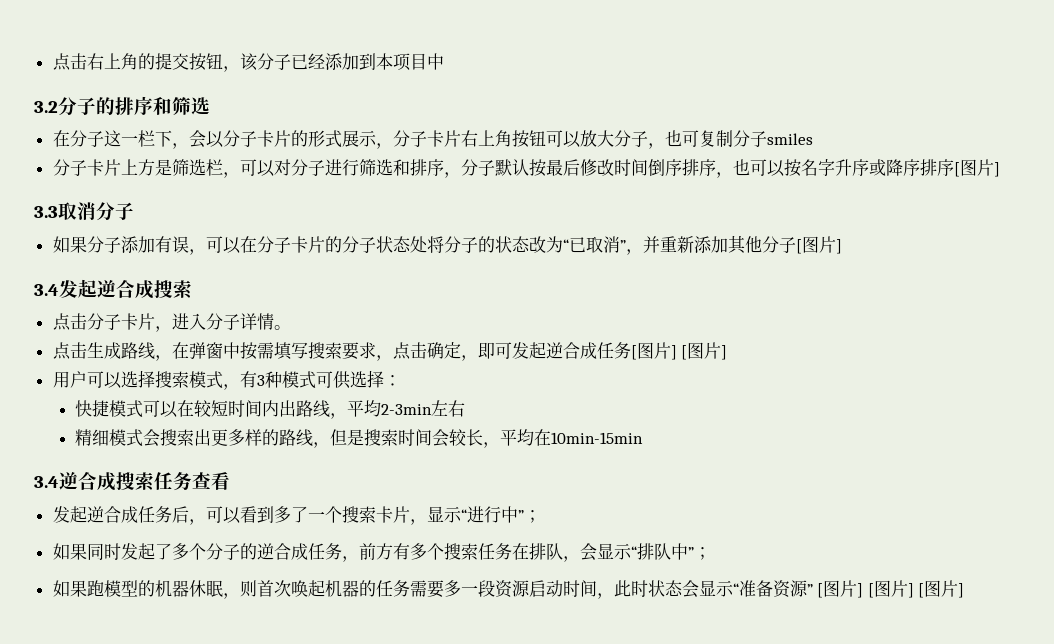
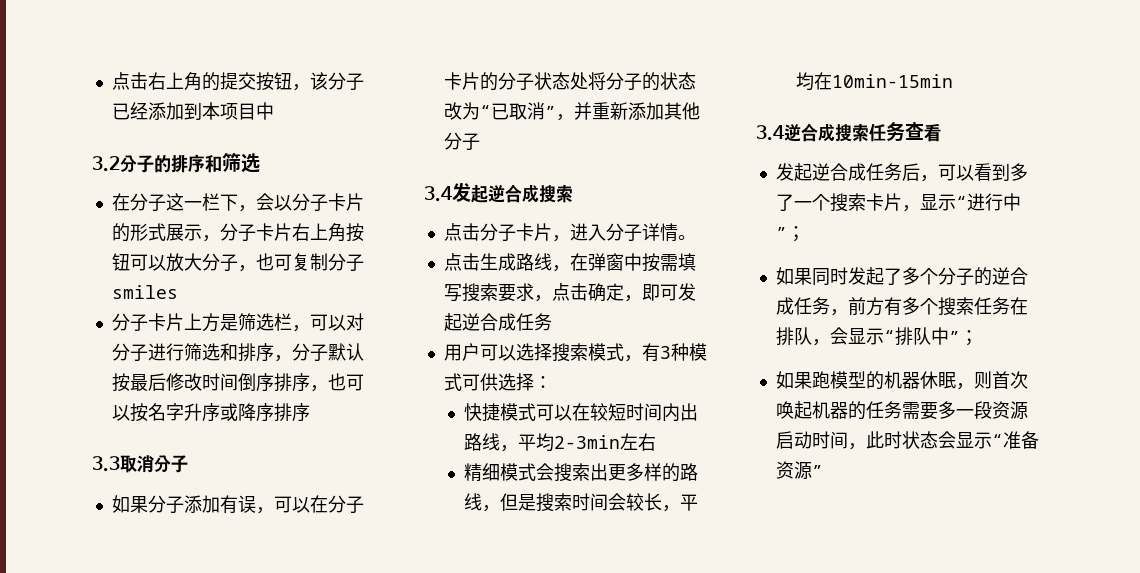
[953,159,1000,177] [图片] -> (310, 412) none
[795,236,842,254] [图片] -> (480, 142) none
[630,342,728,360] [图片] [图片] -> (552, 322) none
[817,580,965,598] [图片] [图片] [图片] -> (823, 471) none

